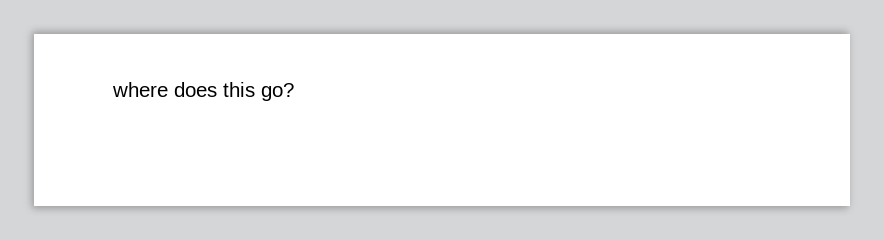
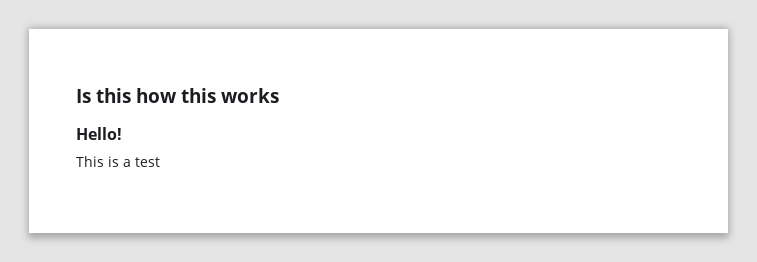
[112,82,294,101] where does this go? -> [76,88,279,103] [76,127,122,140] [76,156,160,167] Is this how this works // Hello! // This is a test

